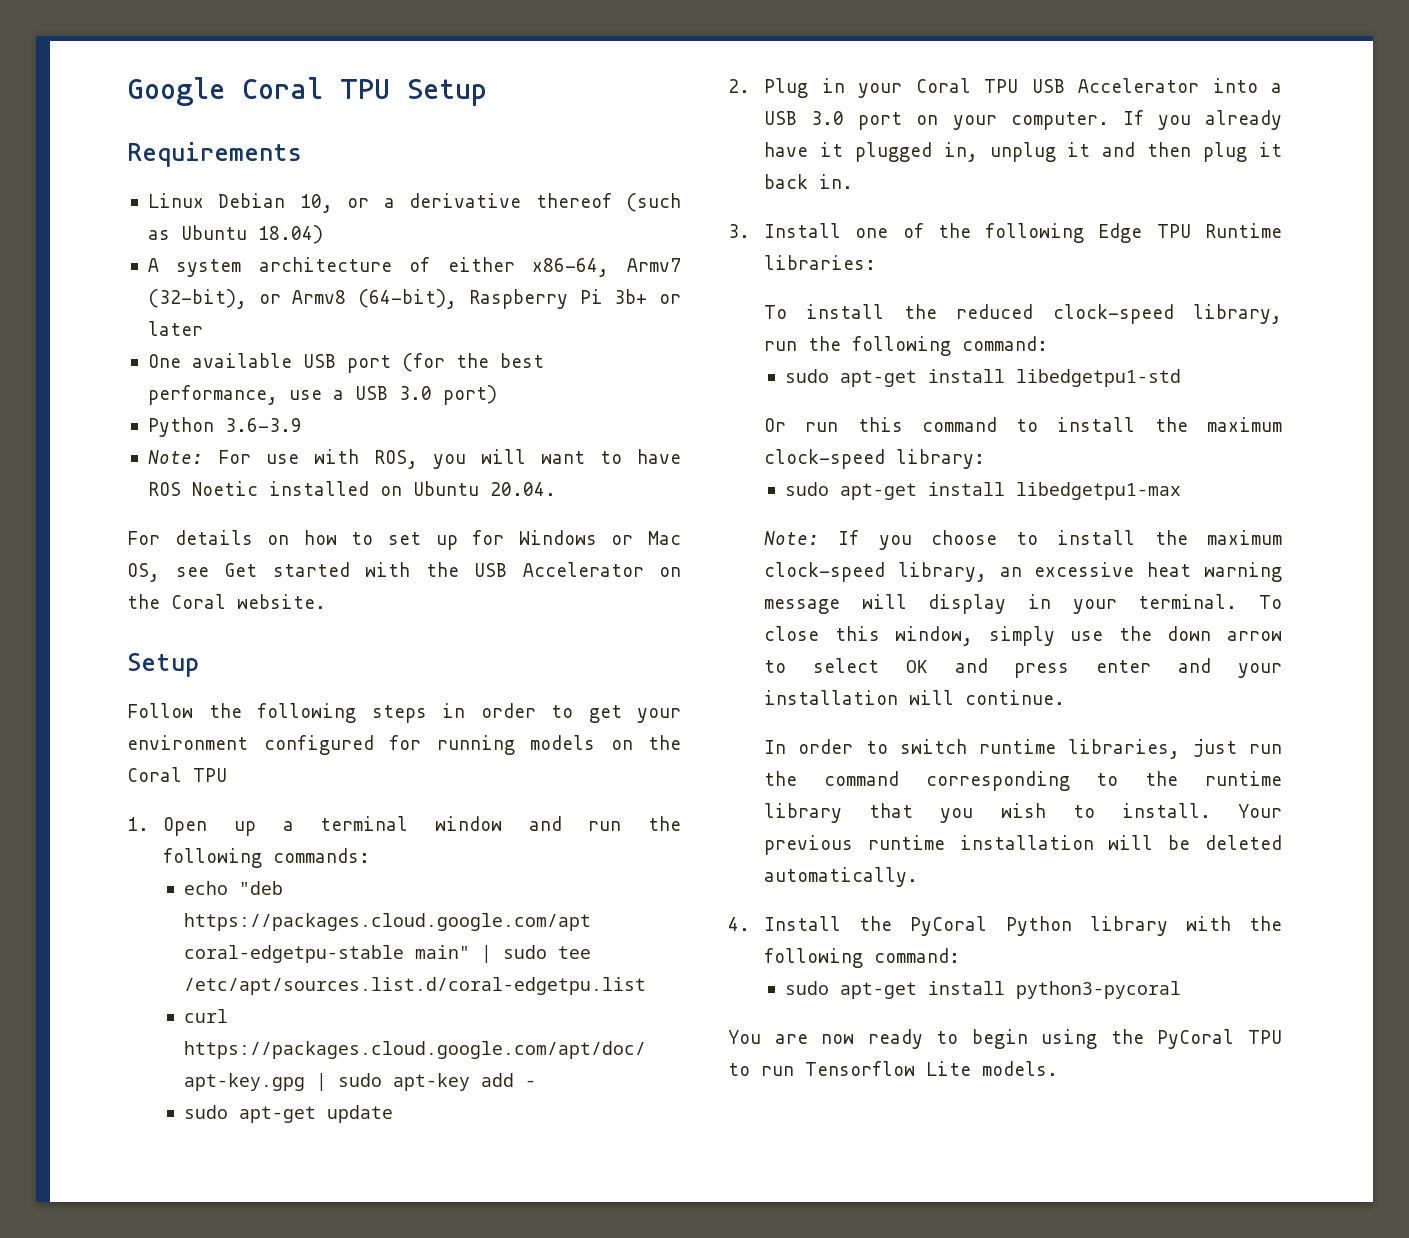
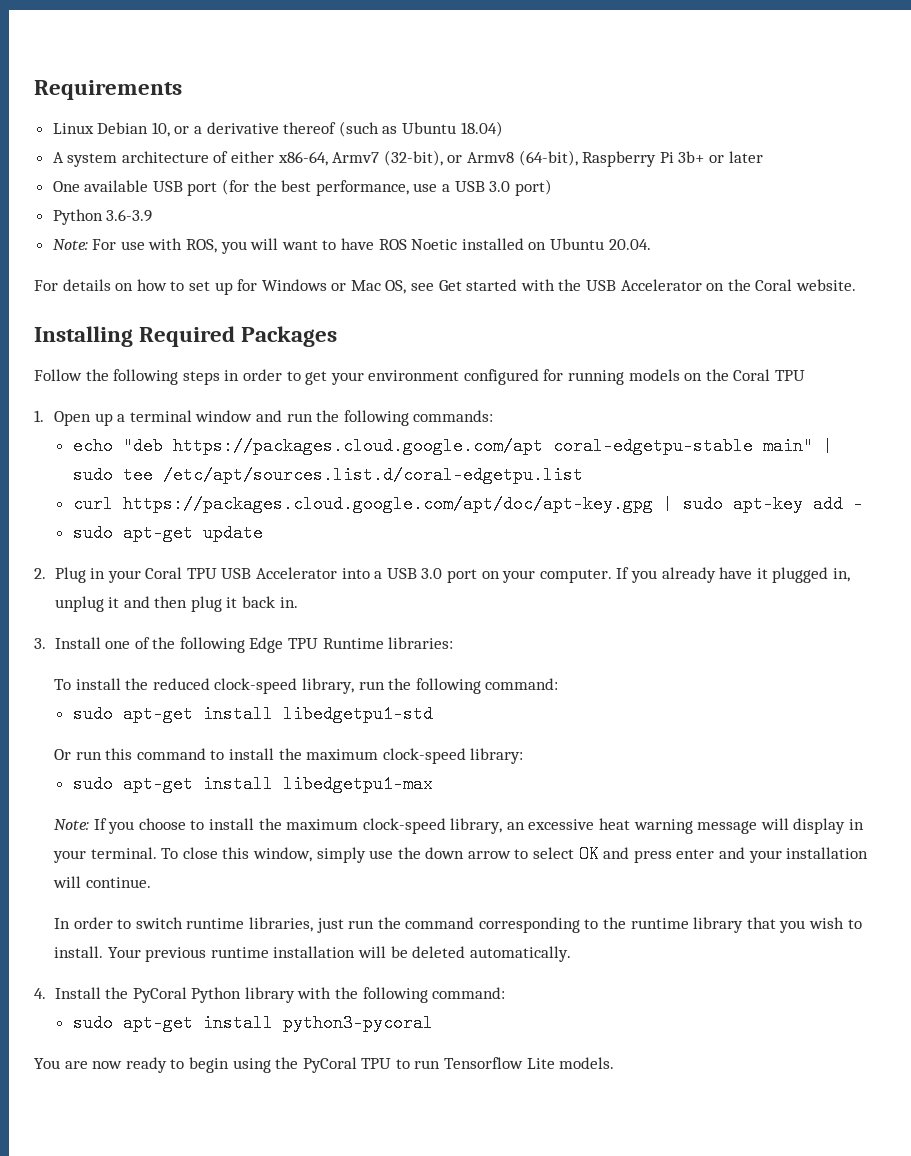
[127,77,487,106] Google Coral TPU Setup // -> (34, 90) none
[127,653,199,677] Setup -> [34,326,338,347] Installing Required Packages

